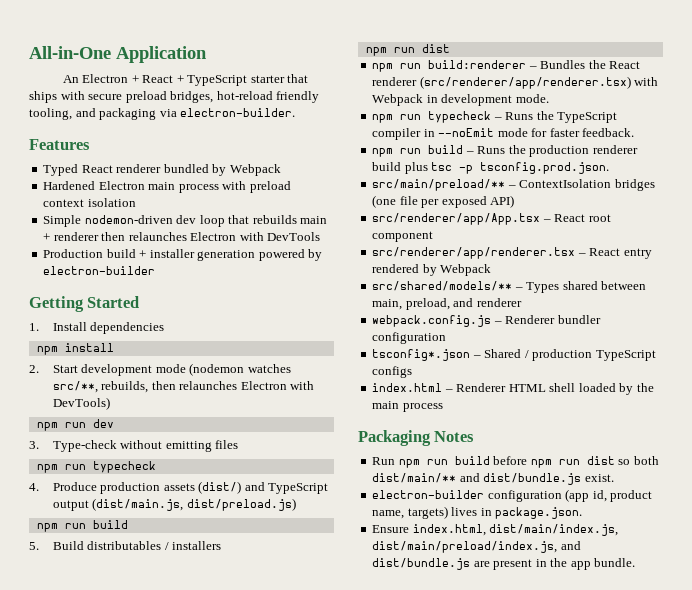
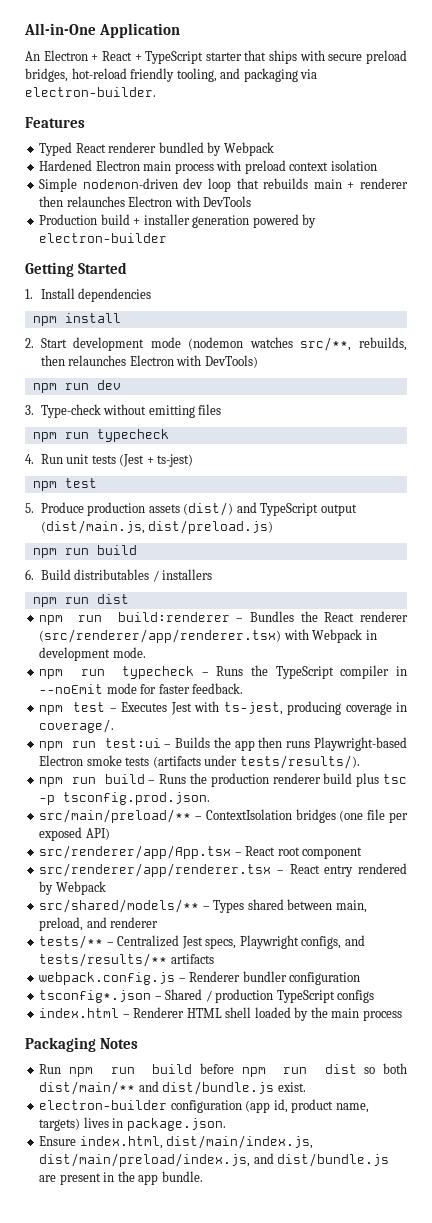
(39, 487) none -> [40,454,194,467] [32,478,97,491] [25,503,34,513] Run unit tests (Jest + ts-jest) // npm test // 5.
[29,542,39,550] 5. -> [25,569,34,580] 6.
(635, 132) none -> [39,701,407,715] [39,719,115,733] [39,737,407,751] [39,755,360,769] // npm test – Executes Jest with ts-jest, producing coverage in coverage/. // npm run test:ui – Builds the app then runs Playwright-based Electron smoke tests (artifacts under tests/results/).
(522, 302) none -> [39,935,365,949] [39,953,214,967] // tests/** – Centralized Jest specs, Playwright configs, and tests/results/** artifacts

